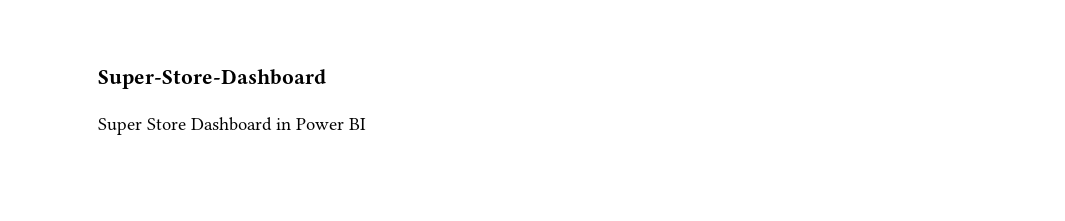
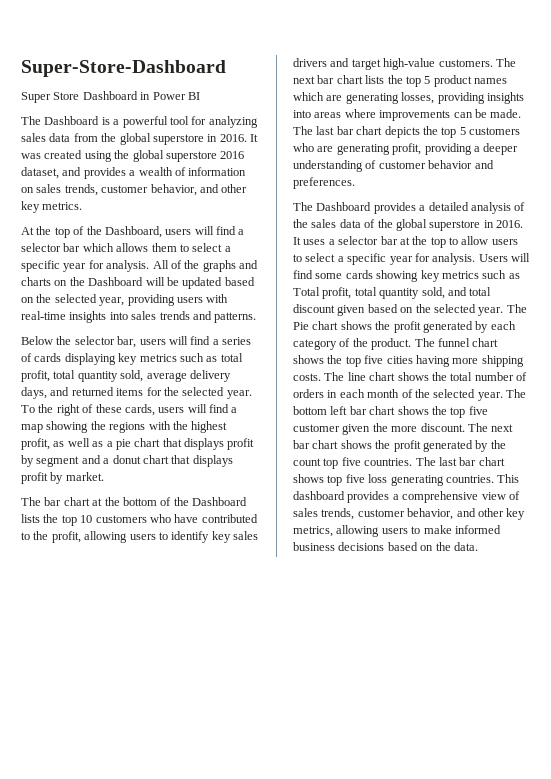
(366, 124) none -> [21,116,258,128] [21,133,258,145] [21,150,245,162] [21,167,247,179] [21,184,248,196] [21,201,83,213] [21,226,245,238] [21,243,231,252] [21,260,258,272] [21,277,255,289] [21,294,229,306] [21,311,257,323] [21,336,251,348] [21,353,243,365] [21,370,231,382] [21,387,252,399] [21,404,238,416] [21,421,228,433] [21,438,255,450] [21,455,233,467] [21,472,104,484] [21,497,247,506] [21,514,258,526] [21,531,258,543] [293,58,516,70] [293,75,507,87] [293,92,524,104] [293,109,522,121] [293,126,520,138] [293,143,519,155] [293,160,494,172] [293,177,355,189] [293,202,526,214] [293,219,523,231] [293,236,518,248] [293,253,530,265] [293,270,520,282] [293,287,492,299] [293,304,527,316] [293,321,516,333] [293,338,499,350] [293,355,524,367] [293,372,527,381] [293,389,526,401] [293,406,488,418] [293,423,514,435] [293,440,506,452] [293,457,505,469] [293,474,520,486] [293,491,520,503] [293,508,526,520] [293,525,501,537] [293,542,478,551] // The Dashboard is a powerful tool for analyzing sales data from the global superstore in 2016. It was created using the global superstore 2016 dataset, and provides a wealth of information on sales trends, customer behavior, and other key metrics. // At the top of the Dashboard, users will find a selector bar which allows them to select a specific year for analysis. All of the graphs and charts on the Dashboard will be updated based on the selected year, providing users with real-time insights into sales trends and patterns. // Below the selector bar, users will find a series of cards displaying key metrics such as total profit, total quantity sold, average delivery days, and returned items for the selected year. To the right of these cards, users will find a map showing the regions with the highest profit, as well as a pie chart that displays profit by segment and a donut chart that displays profit by market. // The bar chart at the bottom of the Dashboard lists the top 10 customers who have contributed to the profit, allowing users to identify key sales drivers and target high-value customers. The next bar chart lists the top 5 product names which are generating losses, providing insights into areas where improvements can be made. The last bar chart depicts the top 5 customers who are generating profit, providing a deeper understanding of customer behavior and preferences. // The Dashboard provides a detailed analysis of the sales data of the global superstore in 2016. It uses a selector bar at the top to allow users to select a specific year for analysis. Users will find some cards showing key metrics such as Total profit, total quantity sold, and total discount given based on the selected year. The Pie chart shows the profit generated by each category of the product. The funnel chart shows the top five cities having more shipping costs. The line chart shows the total number of orders in each month of the selected year. The bottom left bar chart shows the top five customer given the more discount. The next bar chart shows the profit generated by the count top five countries. The last bar chart shows top five loss generating countries. This dashboard provides a comprehensive view of sales trends, customer behavior, and other key metrics, allowing users to make informed business decisions based on the data.

